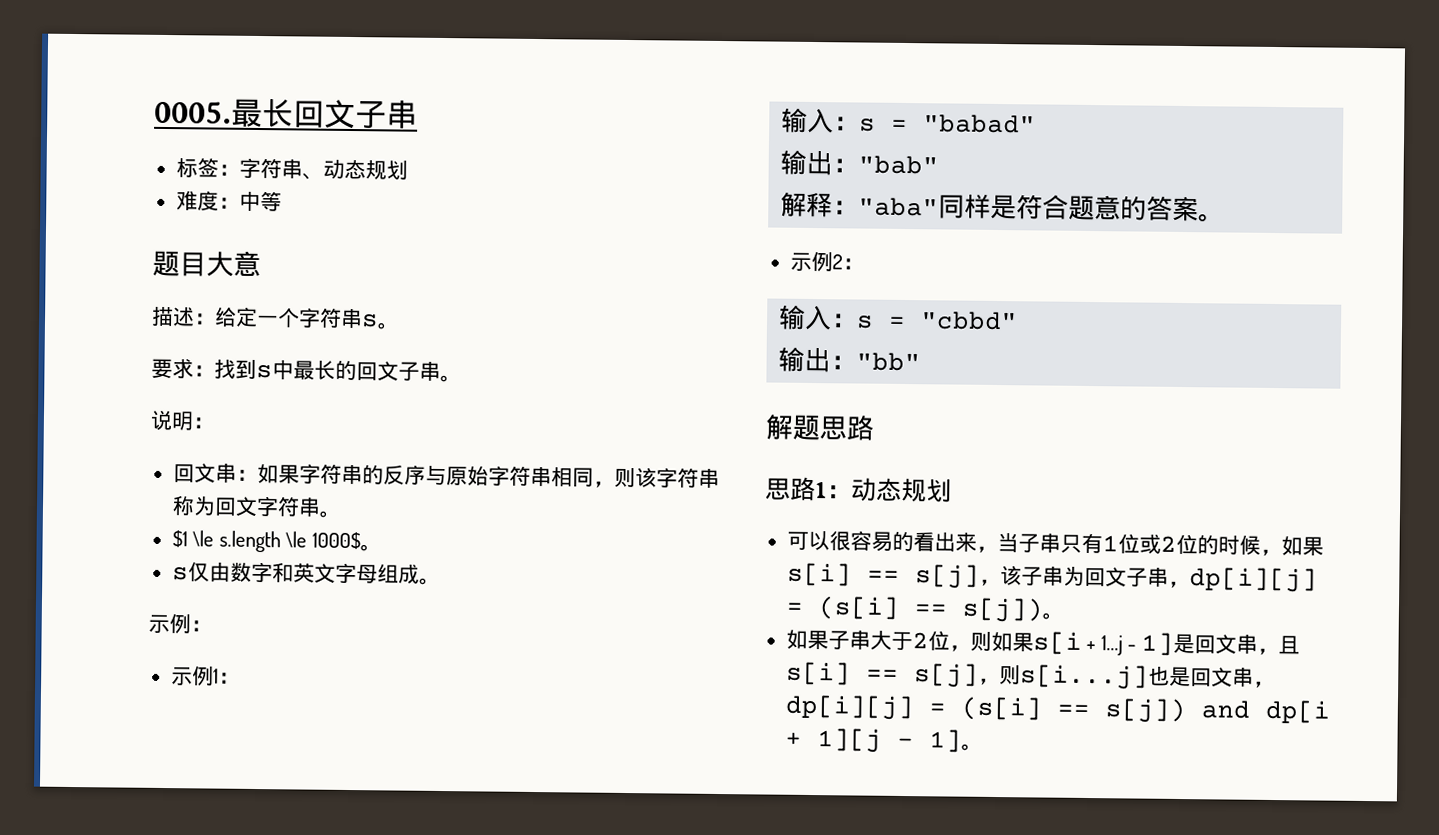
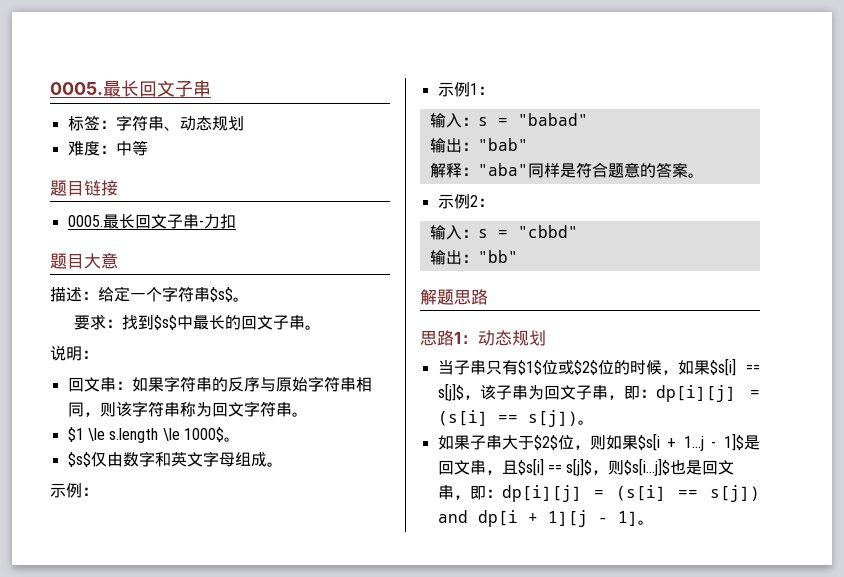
(282, 201) none -> [50,180,118,196] [67,214,236,229] // 题目链接 // 0005.最长回文子串-力扣
[361,314,379,328] s -> [210,287,233,302] $s$
[256,364,273,379] s -> [154,315,178,330] $s$
[171,567,189,581] s -> [67,452,91,467] $s$
[786,530,1177,554] 可以很容易的看出来，当子串只有1位或2 -> [437,360,598,375] 当子串只有$1$位或$2$
[786,562,980,589] s[i] == s[j] -> [709,358,760,376] [437,383,464,401] $s[i] == s[j]$
(1190, 584) none -> [623,386,656,400] 即：
[911,632,929,649] 2 -> [533,435,558,450] $2$
[1032,631,1082,655] s[i -> [637,433,660,451] $s[i
[1140,632,1174,656] 1] -> [724,433,744,451] 1]$
[785,661,1149,690] s[i] == s[j]，则s[i...j] -> [517,458,671,476] $s[i] == s[j]$，则$s[i...j]$
(1275, 684) none -> [469,486,502,500] 即：

